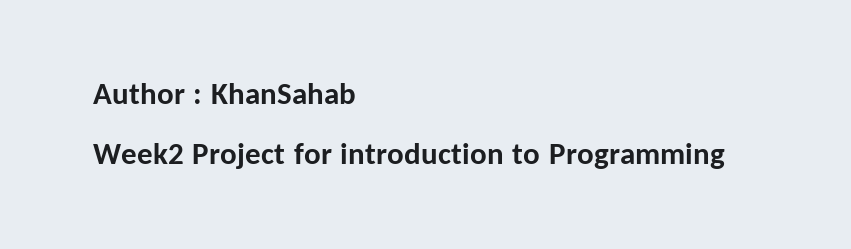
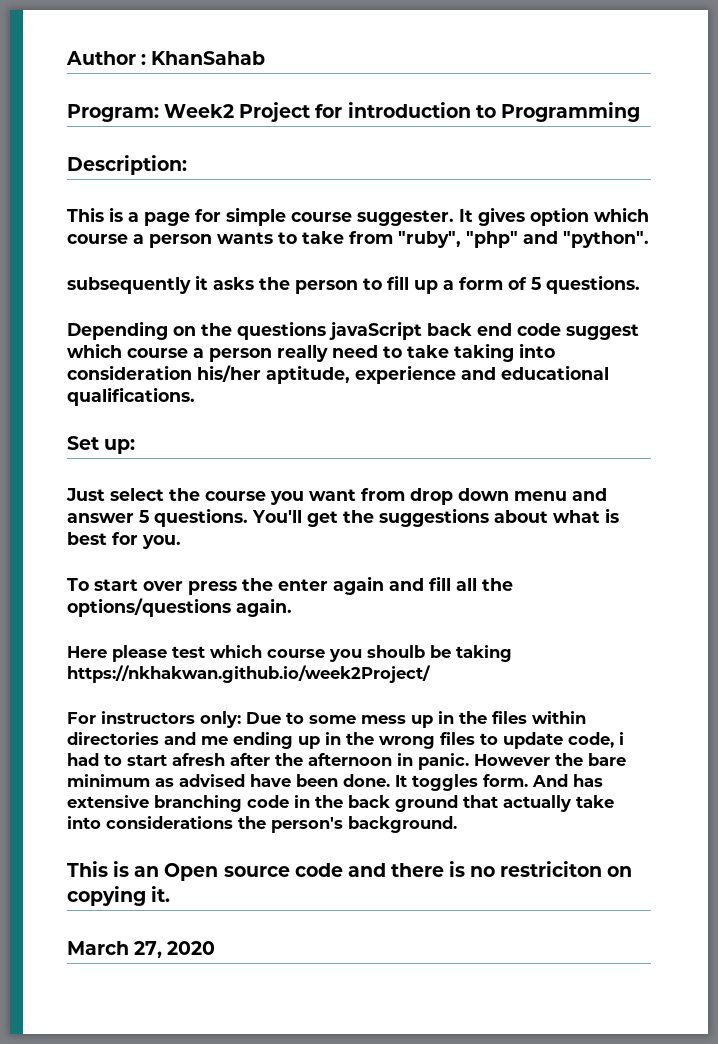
(356, 93) none -> [67,104,159,122] Program:
(725, 156) none -> [67,155,187,175] [67,207,649,226] [67,231,649,248] [67,275,640,294] [67,321,639,340] [67,343,555,362] [67,365,609,384] [67,387,195,406] [67,436,136,454] [66,488,607,505] [67,508,619,527] [67,532,181,549] [67,576,513,595] [67,598,292,617] [67,645,512,662] [67,665,431,683] [67,711,586,728] [67,732,624,749] [67,753,626,770] [67,774,603,791] [67,795,614,812] [67,816,457,833] [67,861,633,881] [67,886,171,906] [67,941,216,958] // Description: // This is a page for simple course suggester. It gives option which course a person wants to take from "ruby", "php" and "python". // subsequently it asks the person to fill up a form of 5 questions. // Depending on the questions javaScript back end code suggest which course a person really need to take taking into consideration his/her aptitude, experience and educational qualifications. // Set up: // Just select the course you want from drop down menu and answer 5 questions. You'll get the suggestions about what is best for you. // To start over press the enter again and fill all the options/questions again. // Here please test which course you shoulb be taking https://nkhakwan.github.io/week2Project/ // For instructors only: Due to some mess up in the files within directories and me ending up in the wrong files to update code, i had to start afresh after the afternoon in panic. However the bare minimum as advised have been done. It toggles form. And has extensive branching code in the back ground that actually take into considerations the person's background. // This is an Open source code and there is no restriciton on copying it. // March 27, 2020

